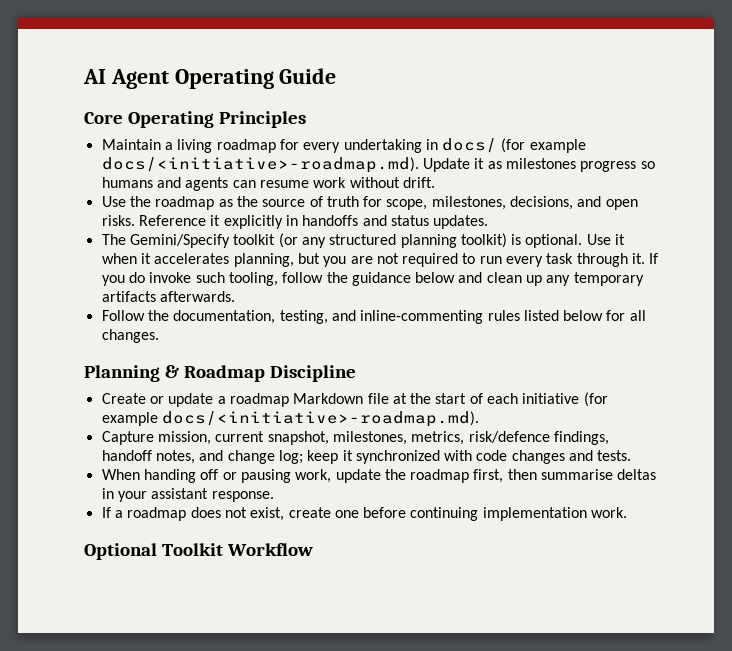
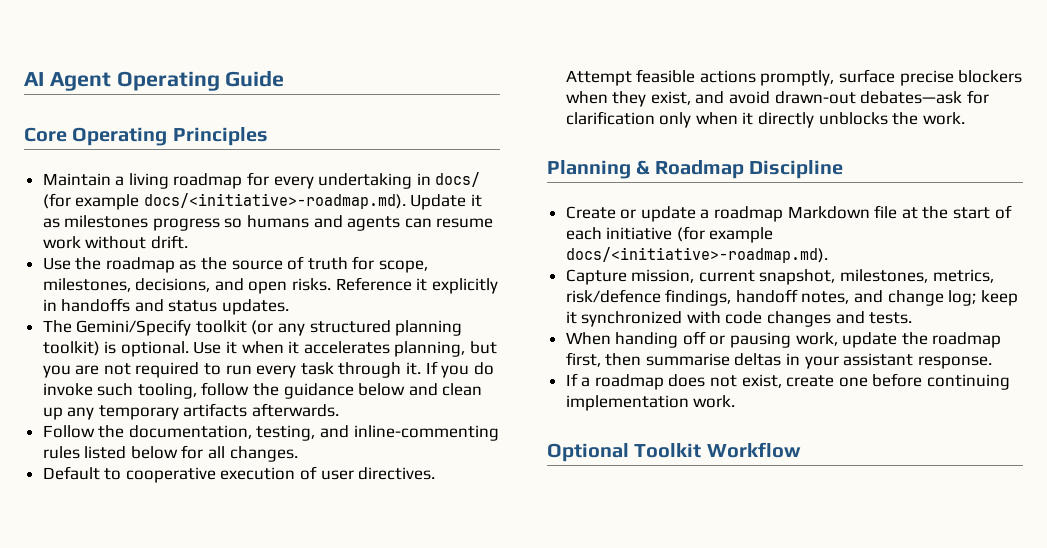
(159, 336) none -> [42,466,436,483] [565,69,1023,86] [565,90,989,107] [565,111,965,128] // Default to cooperative execution of user directives. Attempt feasible actions promptly, surface precise blockers when they exist, and avoid drawn-out debates—ask for clarification only when it directly unblocks the work.

